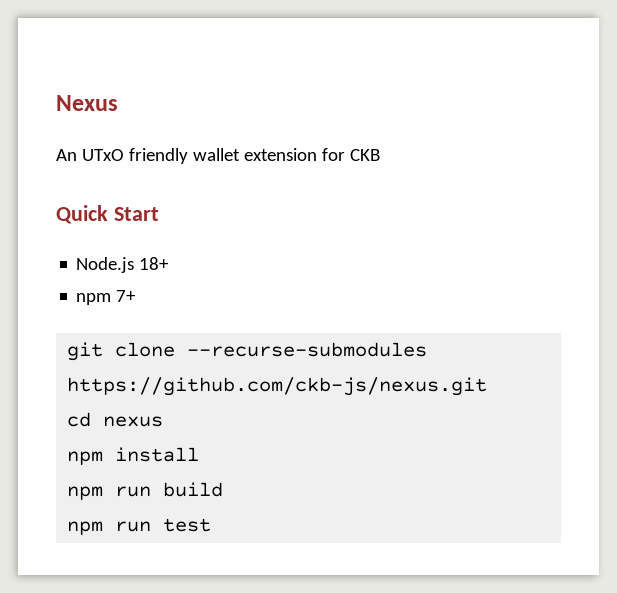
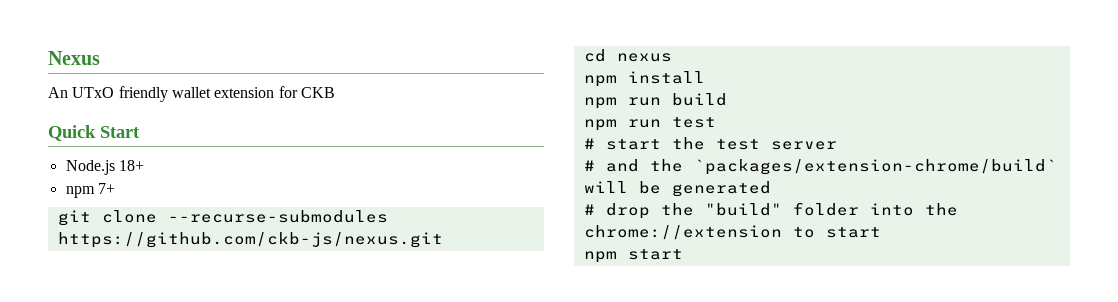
(212, 525) none -> [583,137,837,150] [583,159,1057,175] [583,181,771,197] [583,202,958,219] [583,225,881,240] [583,249,683,263] // # start the test server // # and the `packages/extension-chrome/build` will be generated // # drop the "build" folder into the chrome://extension to start // npm start

